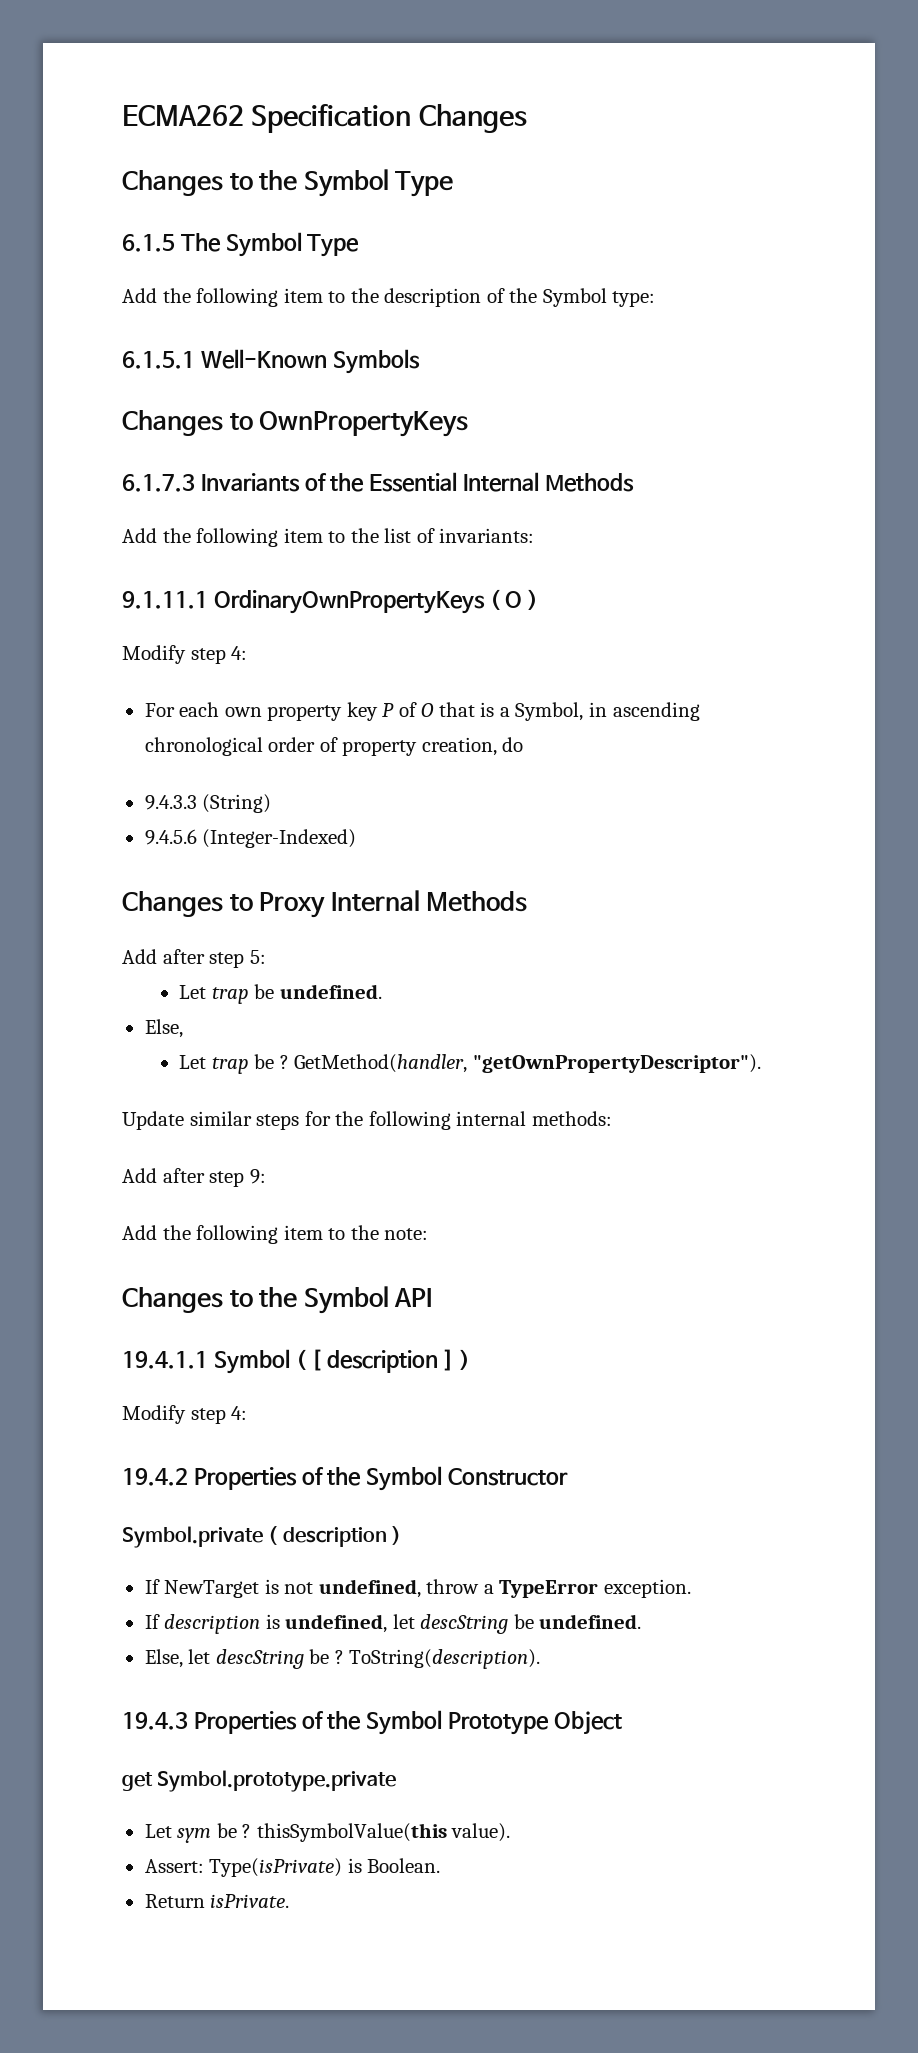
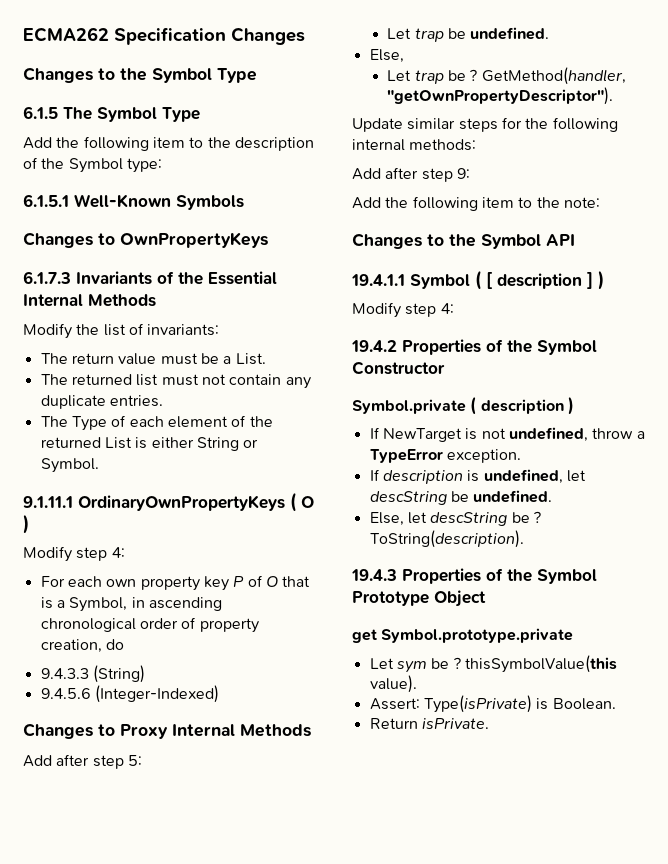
[122,528,346,547] Add the following item to -> [23,323,72,339] Modify
(535, 535) none -> [40,353,266,365] [40,374,311,389] [40,395,163,409] [40,415,273,431] [40,437,259,451] [40,458,99,473] // The return value must be a List. // The returned list must not contain any duplicate entries. // The Type of each element of the returned List is either String or Symbol.

